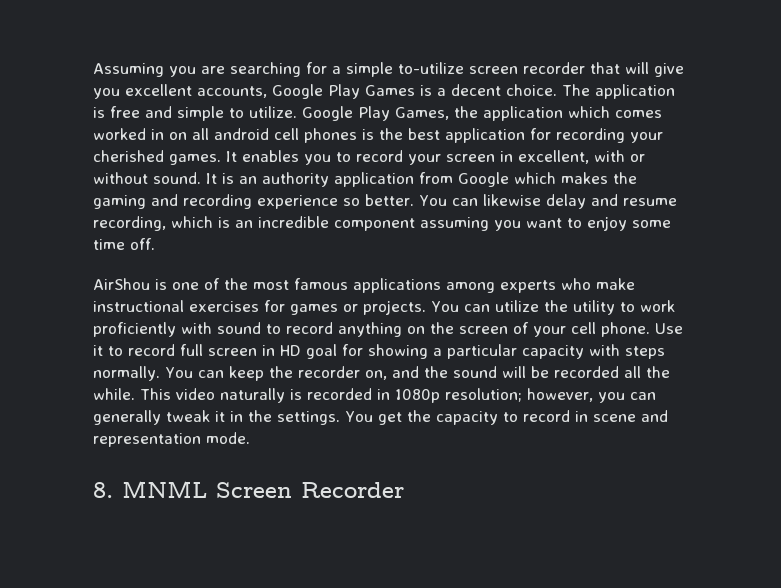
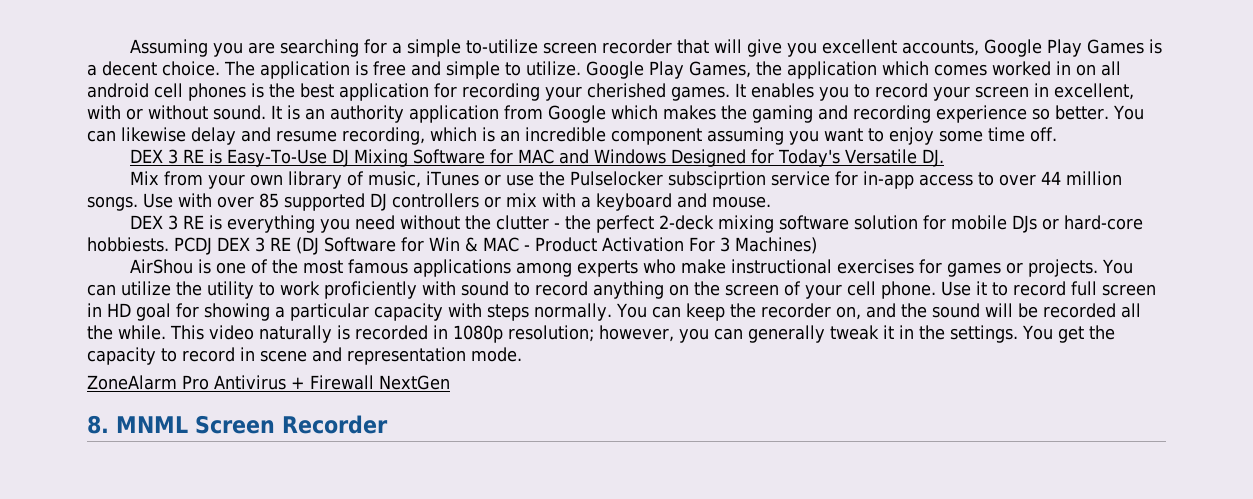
(155, 244) none -> [129,149,945,167] [129,171,1122,189] [87,193,771,211] [129,215,1143,233] [87,237,817,255] // DEX 3 RE is Easy-To-Use DJ Mixing Software for MAC and Windows Designed for Today's Versatile DJ. // Mix from your own library of music, iTunes or use the Pulselocker subsciprtion service for in-app access to over 44 million songs. Use with over 85 supported DJ controllers or mix with a keyboard and mouse. // DEX 3 RE is everything you need without the clutter - the perfect 2-deck mixing software solution for mobile DJs or hard-core hobbiests. PCDJ DEX 3 RE (DJ Software for Win & MAC - Product Activation For 3 Machines)
(250, 438) none -> [87,375,450,390] // ZoneAlarm Pro Antivirus + Firewall NextGen

